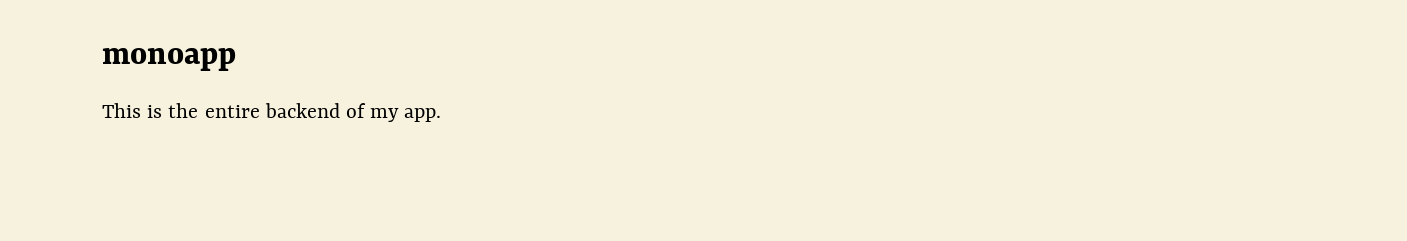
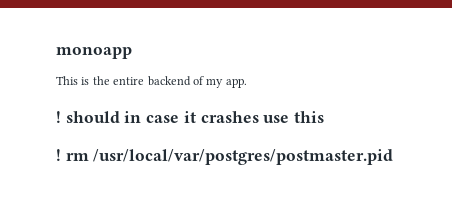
(442, 115) none -> [56,111,325,123] [56,149,394,165] // ! should in case it crashes use this // ! rm /usr/local/var/postgres/postmaster.pid

